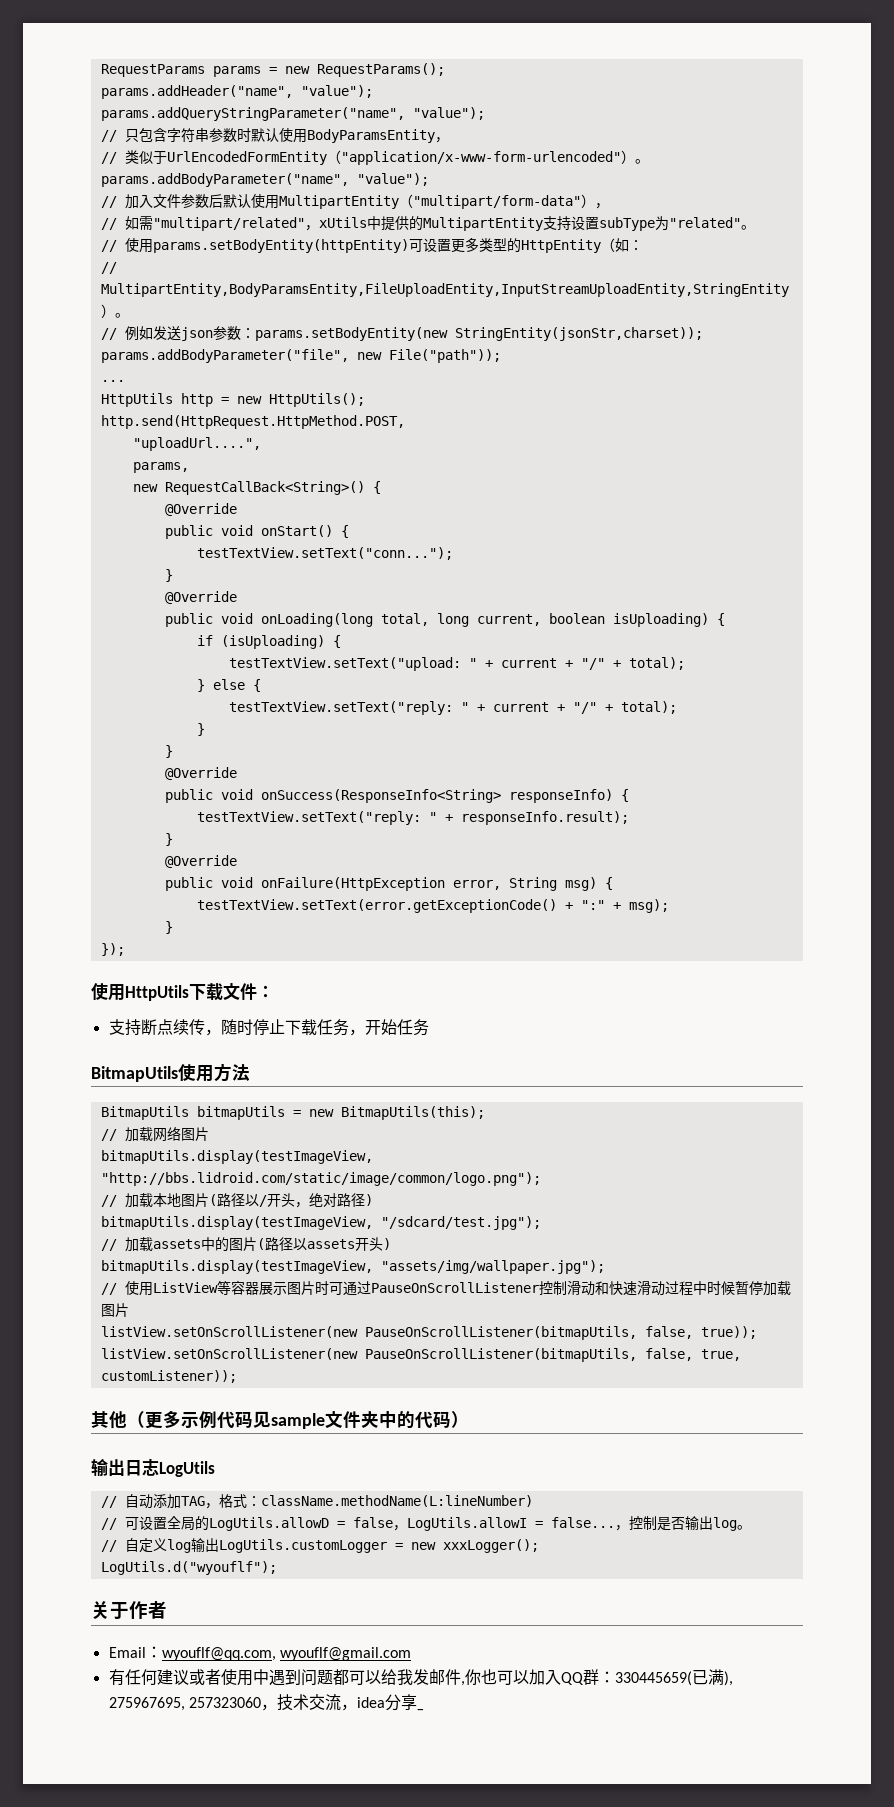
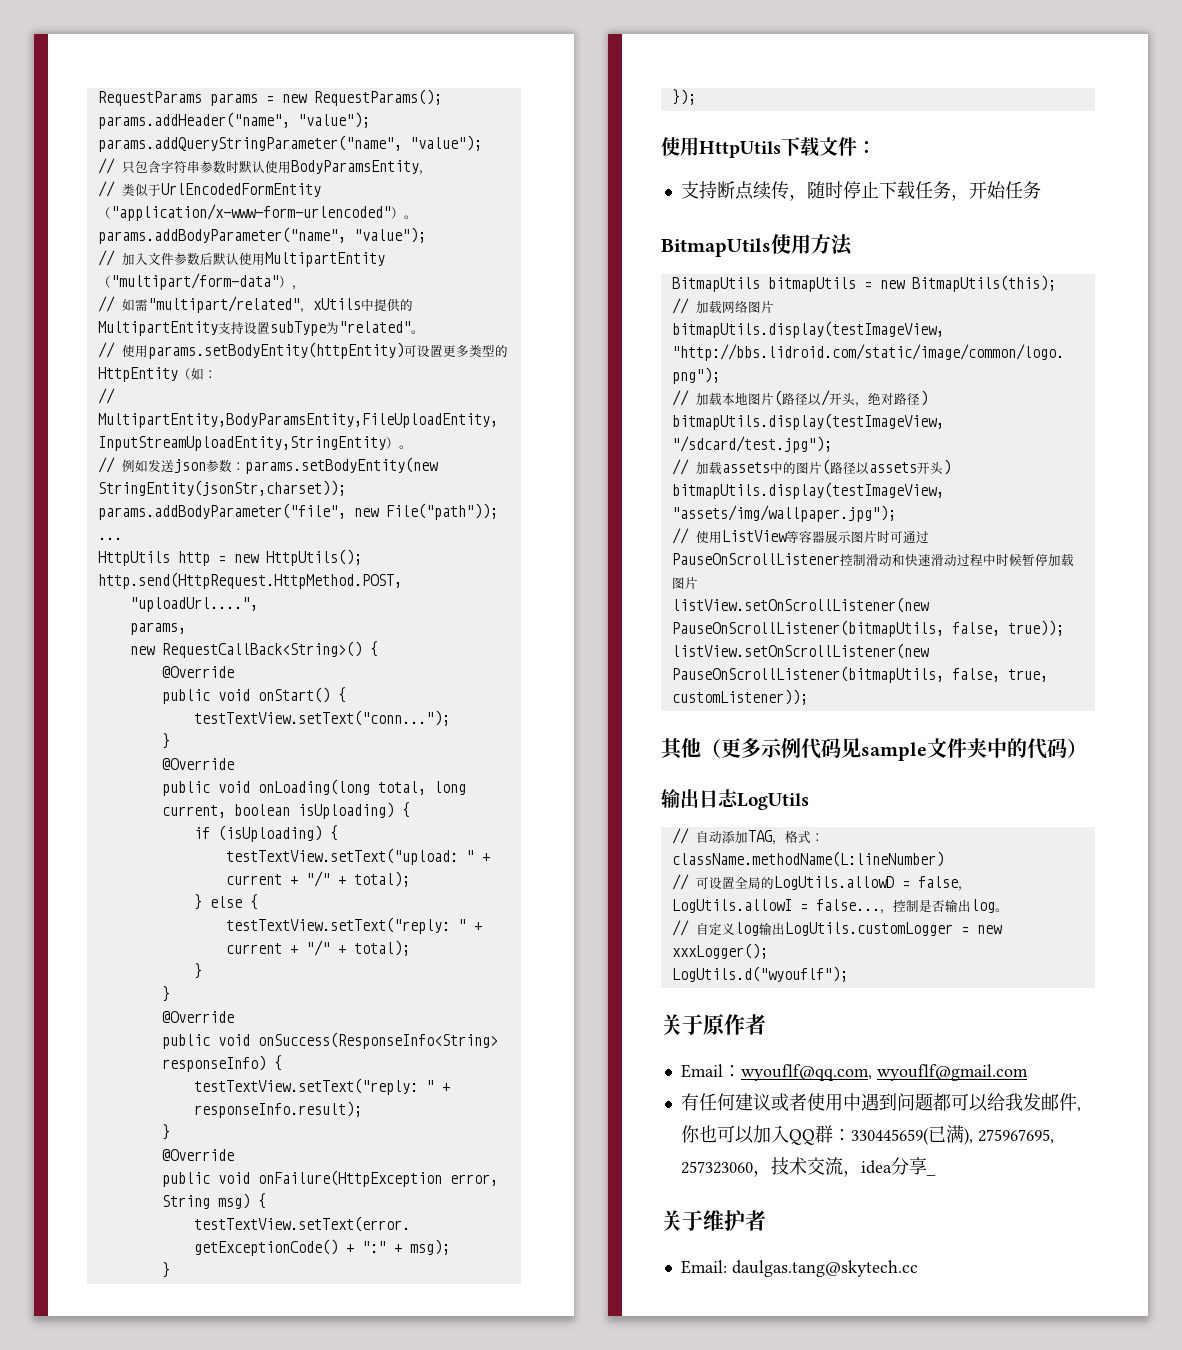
(129, 1610) none -> [703,1014,725,1035] 原
(425, 1709) none -> [661,1210,766,1231] [680,1260,918,1277] // 关于维护者 // Email: daulgas.tang@skytech.cc

